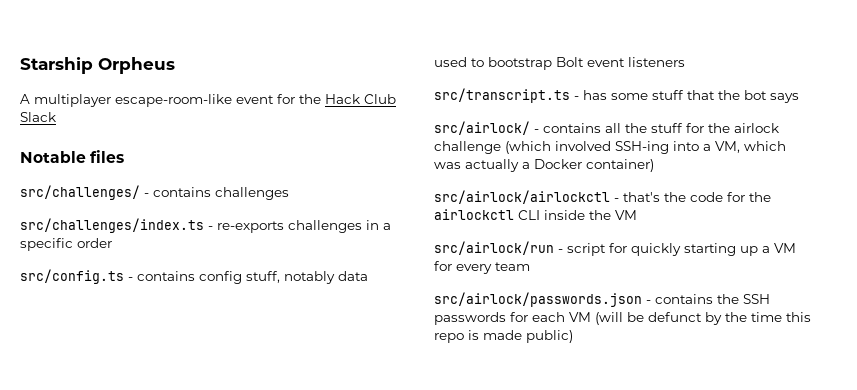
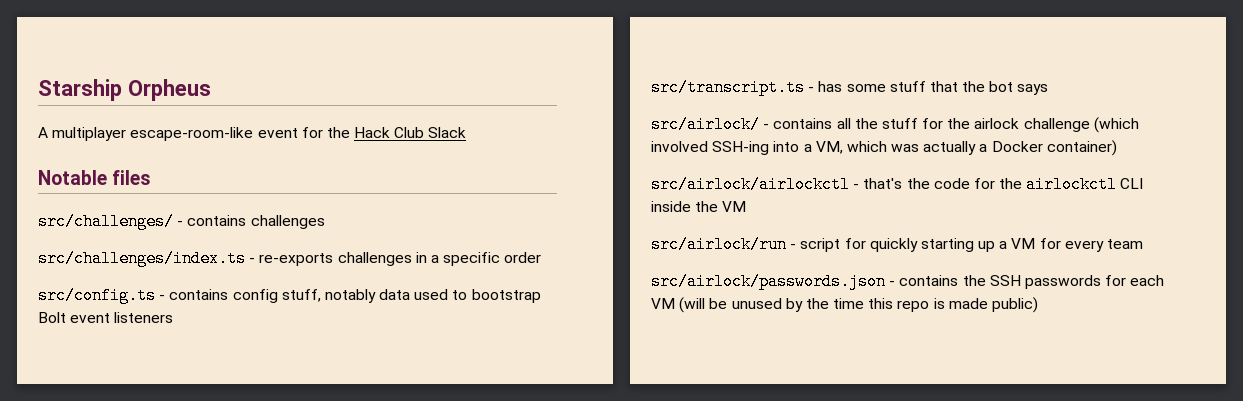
[648,312,702,322] defunct -> [731,298,782,309] unused

